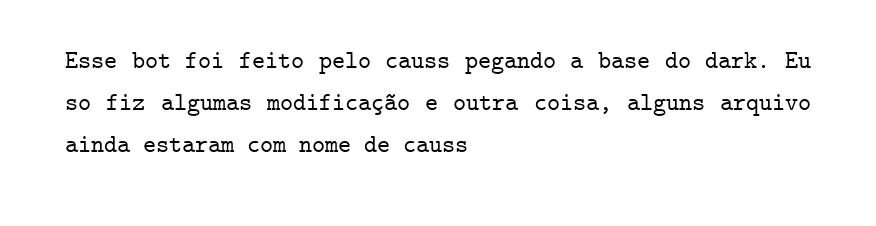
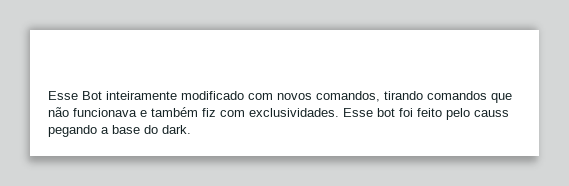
[65,52,117,68] Esse -> [48,91,512,103] [48,107,373,117] Esse Bot inteiramente modificado com novos comandos, tirando comandos que não funcionava e também fiz com exclusividades. Esse
[784,52,811,68] [65,94,811,116] [65,136,468,152] Eu so fiz algumas modificação e outra coisa, alguns arquivo ainda estaram com nome de causs -> (191, 129) none

